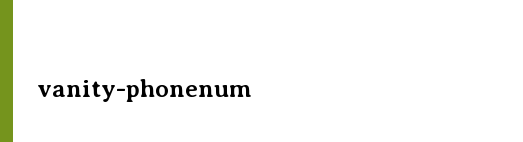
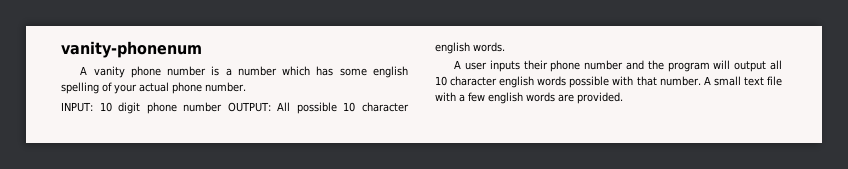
(252, 90) none -> [80,66,409,78] [61,82,246,94] [61,102,409,114] [435,42,505,54] [454,60,782,72] [435,76,782,88] [435,92,623,104] // A vanity phone number is a number which has some english spelling of your actual phone number. // INPUT: 10 digit phone number OUTPUT: All possible 10 character english words. // A user inputs their phone number and the program will output all 10 character english words possible with that number. A small text file with a few english words are provided.

